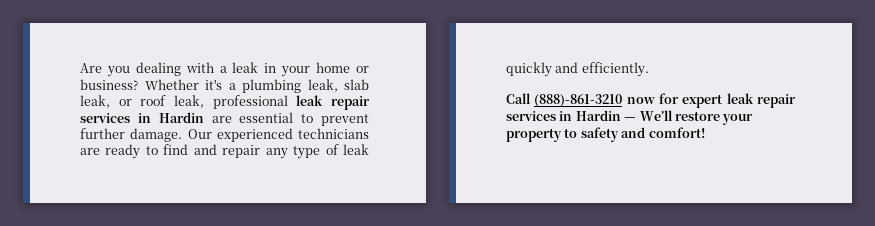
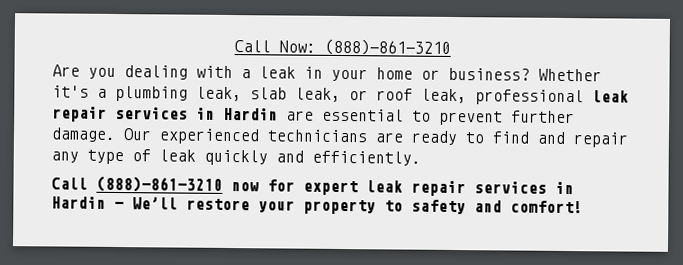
(80, 68) none -> [233,38,451,56] Call Now: (888)-861-3210 //

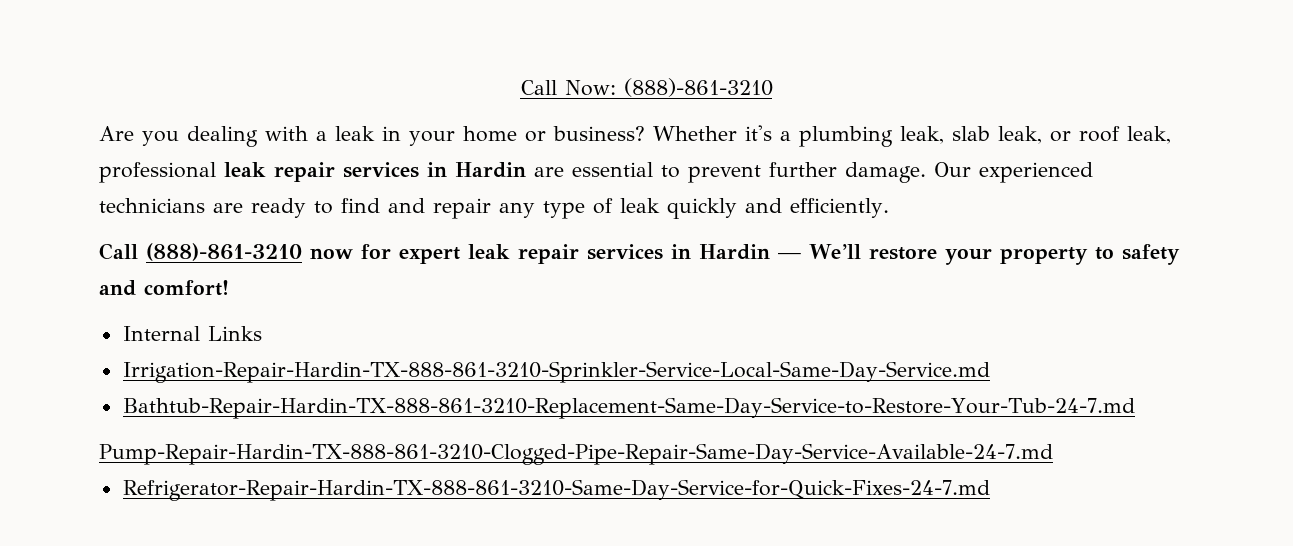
(583, 207) none -> [122,326,262,341] [122,361,990,383] [122,397,1135,419] [99,443,1053,465] [122,479,990,501] // Internal Links // Irrigation-Repair-Hardin-TX-888-861-3210-Sprinkler-Service-Local-Same-Day-Service.md // Bathtub-Repair-Hardin-TX-888-861-3210-Replacement-Same-Day-Service-to-Restore-Your-Tub-24-7.md // Pump-Repair-Hardin-TX-888-861-3210-Clogged-Pipe-Repair-Same-Day-Service-Available-24-7.md // Refrigerator-Repair-Hardin-TX-888-861-3210-Same-Day-Service-for-Quick-Fixes-24-7.md

